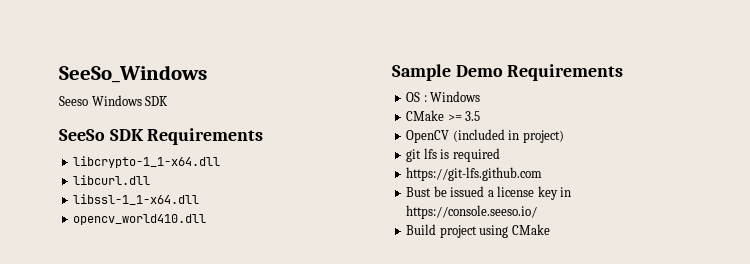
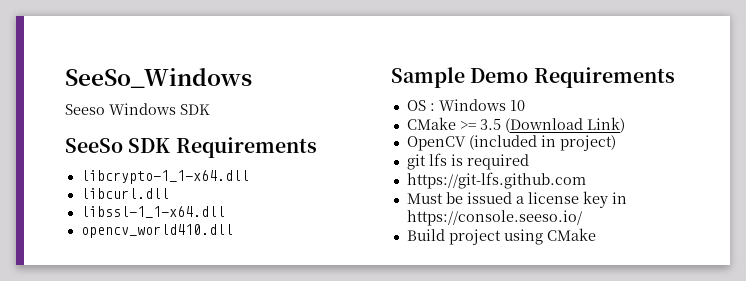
(481, 96) none -> [509,100,525,111] 10
(481, 116) none -> [504,117,625,133] (Download Link)
[406,187,432,197] Bust -> [406,193,443,204] Must

